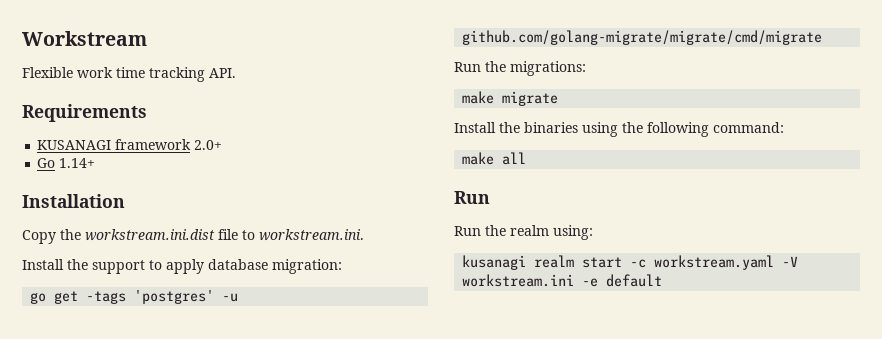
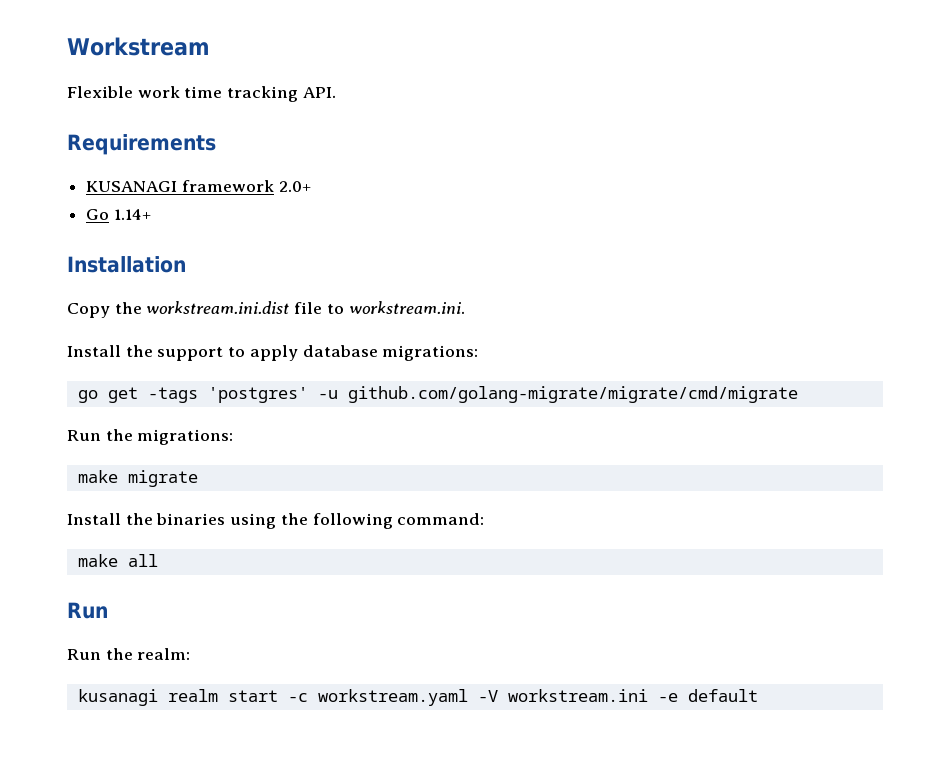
[272,259,342,274] migration: -> [382,345,479,361] migrations:
[510,225,593,240] realm using: -> [137,648,191,660] realm:

